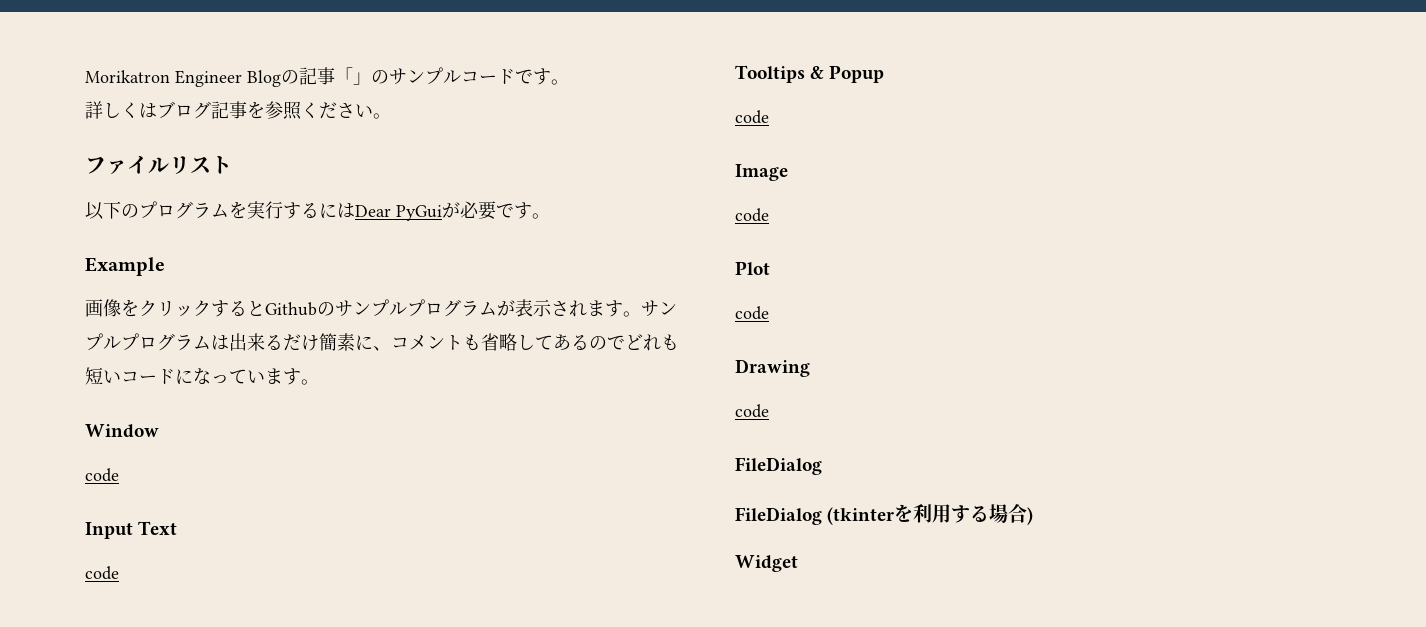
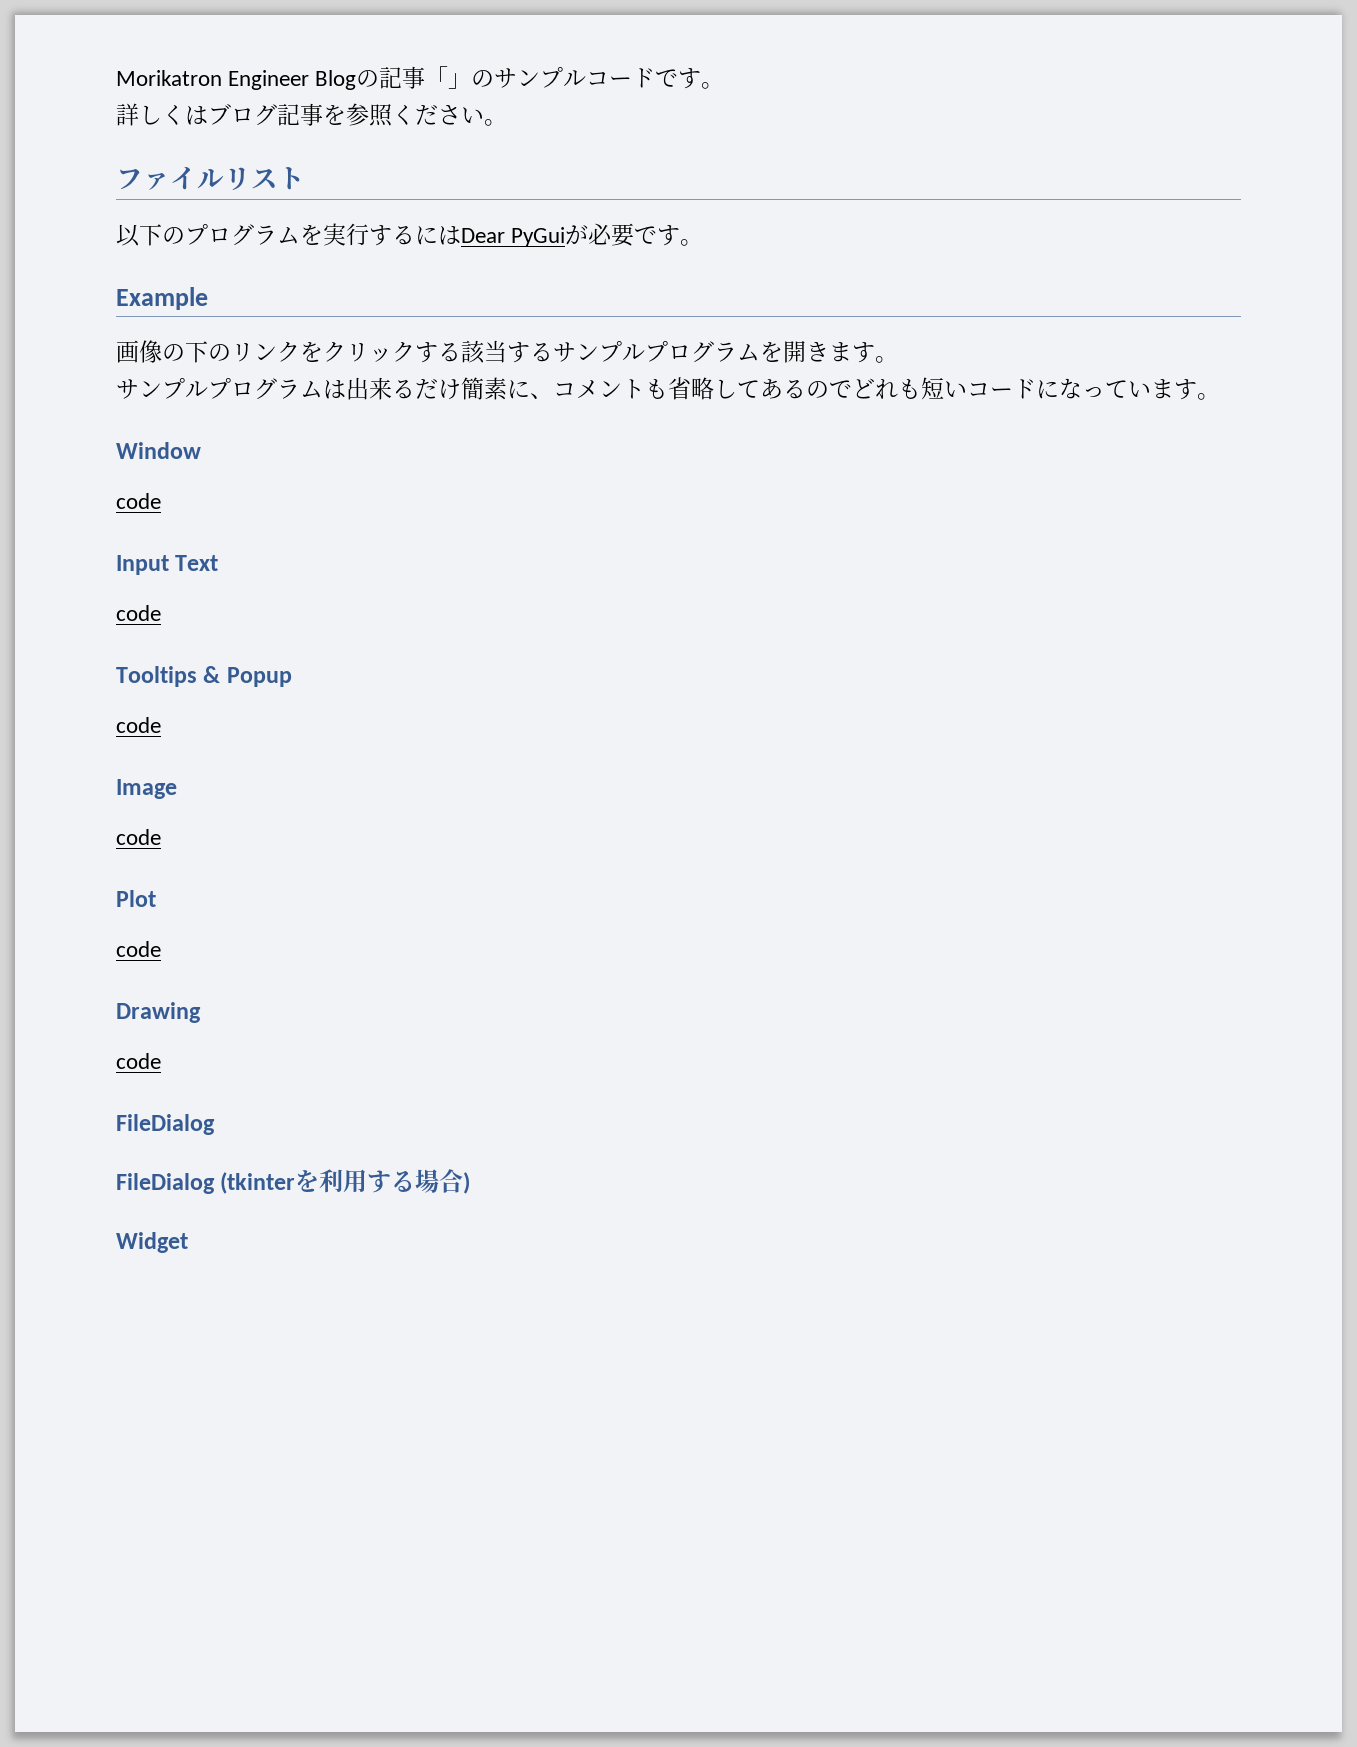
(121, 308) none -> [162,341,300,363] の下のリンク
[247,299,641,317] とGithubのサンプルプログラムが表示されます。 -> [461,340,898,364] 該当するサンプルプログラムを開きます。 //

